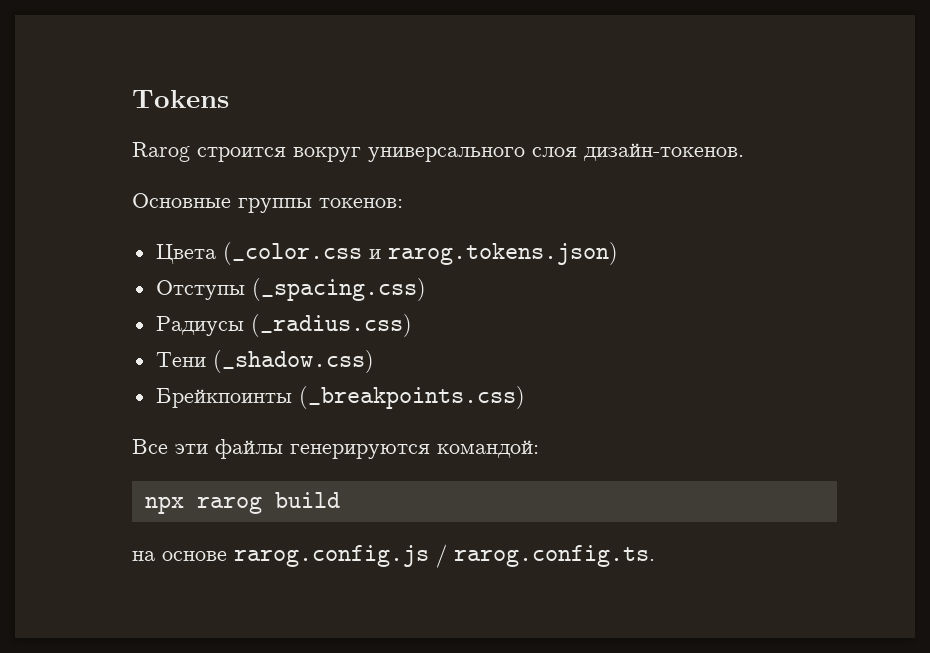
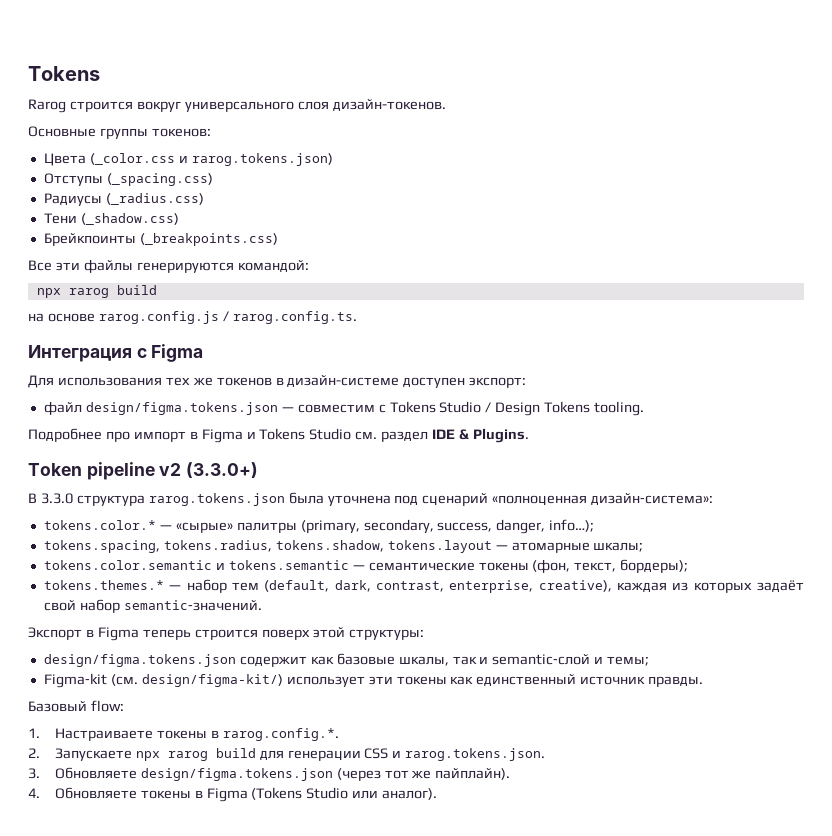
(655, 556) none -> [28,344,204,362] [28,375,527,388] [43,401,645,416] [28,428,529,443] [28,462,259,480] [28,492,714,506] [43,519,595,534] [43,540,644,553] [43,559,689,573] [43,579,804,593] [43,599,262,613] [28,627,425,641] [43,653,650,667] [43,673,704,688] [28,700,124,712] [28,728,339,741] [28,748,546,761] [28,767,511,781] [28,787,438,802] // Интеграция с Figma // Для использования тех же токенов в дизайн-системе доступен экспорт: // файл design/figma.tokens.json — совместим с Tokens Studio / Design Tokens tooling. // Подробнее про импорт в Figma и Tokens Studio см. раздел IDE & Plugins. // Token pipeline v2 (3.3.0+) // В 3.3.0 структура rarog.tokens.json была уточнена под сценарий «полноценная дизайн‑система»: // tokens.color.* — «сырые» палитры (primary, secondary, success, danger, info…); // tokens.spacing, tokens.radius, tokens.shadow, tokens.layout — атомарные шкалы; // tokens.color.semantic и tokens.semantic — семантические токены (фон, текст, бордеры); // tokens.themes.* — набор тем (default, dark, contrast, enterprise, creative), каждая из которых задаёт свой набор semantic‑значений. // Экспорт в Figma теперь строится поверх этой структуры: // design/figma.tokens.json содержит как базовые шкалы, так и semantic‑слой и темы; // Figma‑kit (см. design/figma-kit/) использует эти токены как единственный источник правды. // Базовый flow: // 1. Настраиваете токены в rarog.config.*. // 2. Запускаете npx rarog build для генерации CSS и rarog.tokens.json. // 3. Обновляете design/figma.tokens.json (через тот же пайплайн). // 4. Обновляете токены в Figma (Tokens Studio или аналог).

